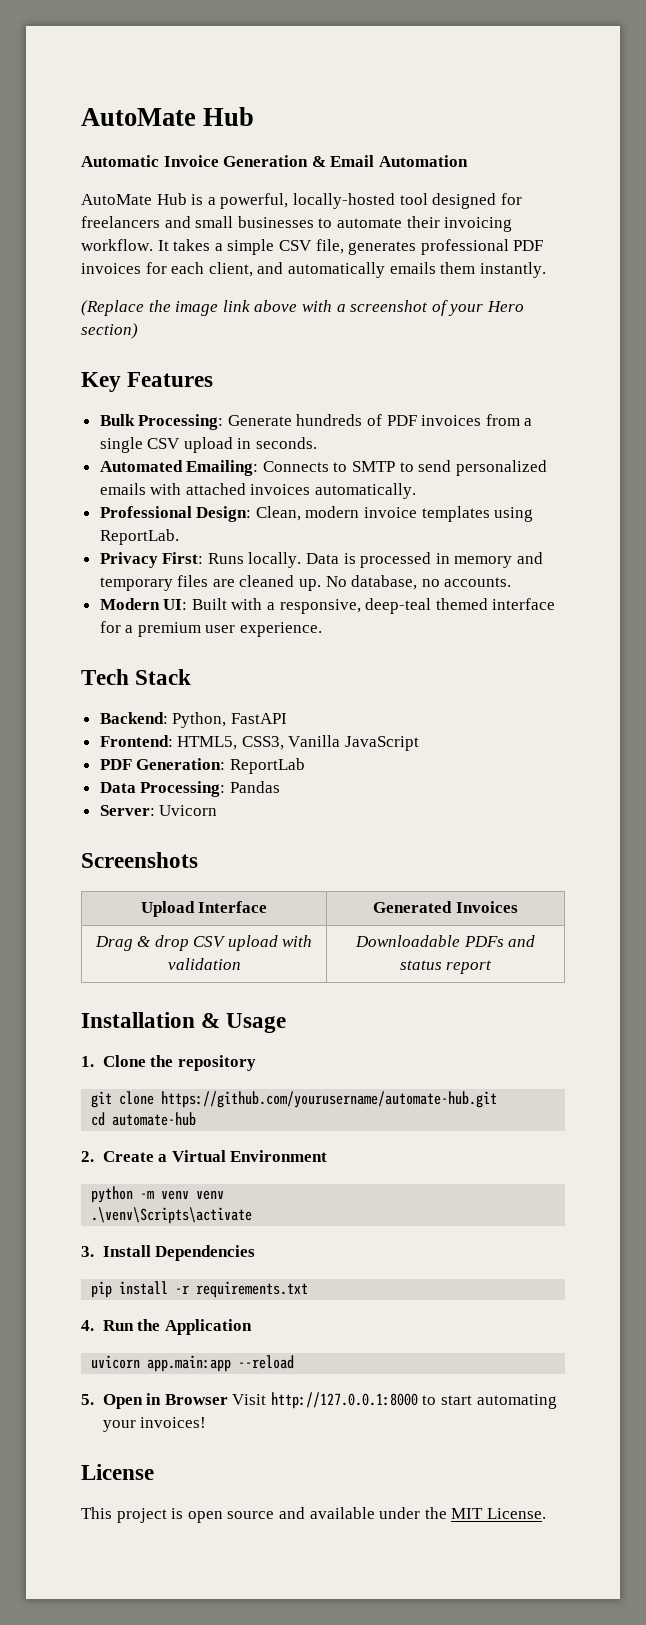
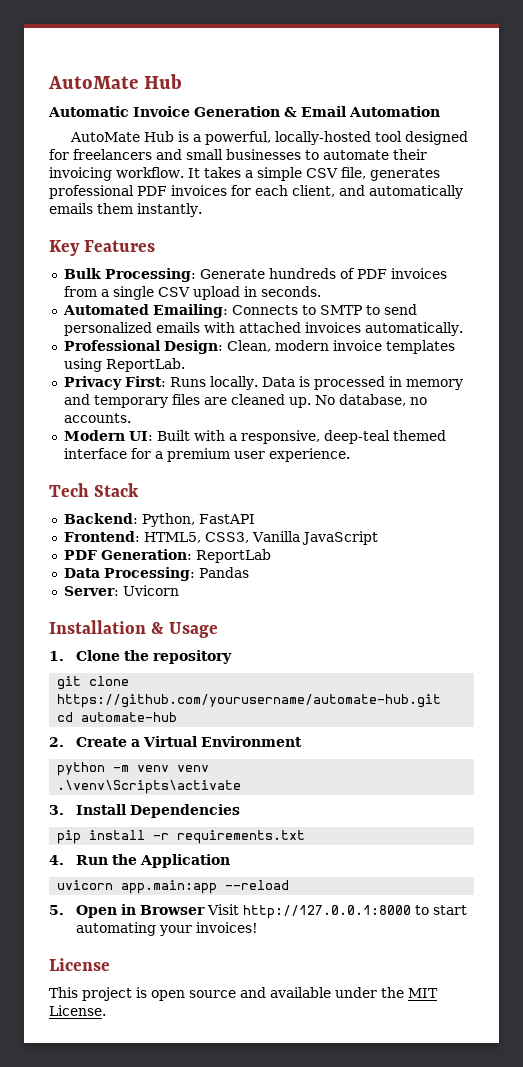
[81,300,524,316] [81,323,138,339] // (Replace the image link above with a screenshot of your Hero section) -> (202, 210) none
[81,852,198,868] [140,901,268,917] [373,901,518,913] [94,935,313,951] [167,958,241,970] [354,935,536,947] [399,960,493,974] // Screenshots // Upload Interface | Generated Invoices // Drag & drop CSV upload with validation | Downloadable PDFs and status report -> (179, 590) none

